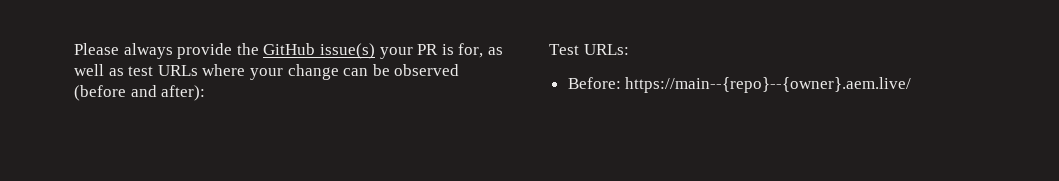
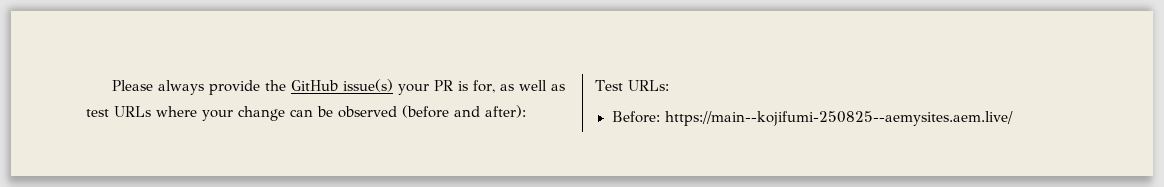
[625,77,912,93] https://main--{repo}--{owner}.aem.live/ -> [664,111,1013,126] https://main--kojifumi-250825--aemysites.aem.live/

